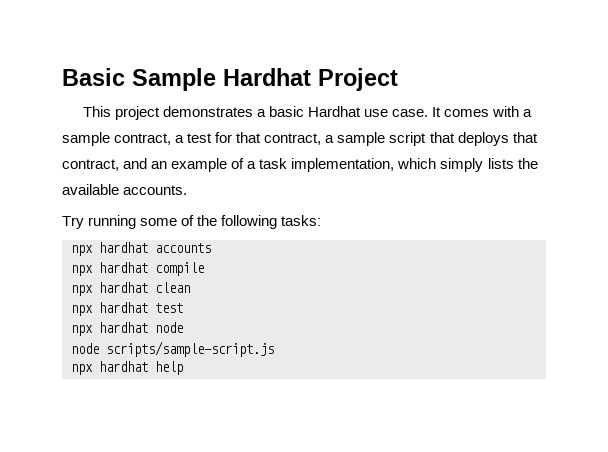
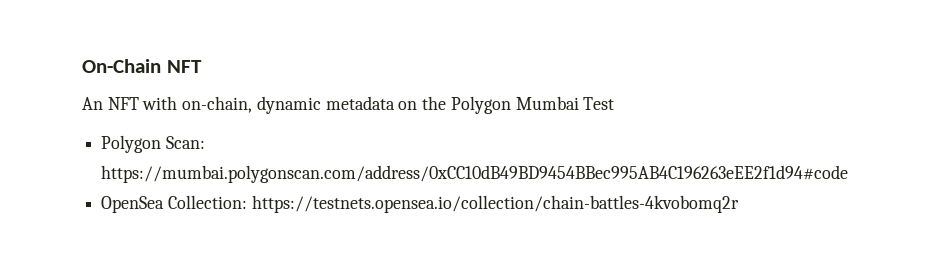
[62,68,398,91] [82,106,533,120] [62,132,538,146] [62,158,538,172] [62,184,188,195] [62,215,322,229] [71,242,211,256] [71,262,204,276] [71,282,190,296] [71,302,183,316] [71,322,183,336] [71,341,274,357] [71,361,183,375] Basic Sample Hardhat Project // This project demonstrates a basic Hardhat use case. It comes with a sample contract, a test for that contract, a sample script that deploys that contract, and an example of a task implementation, which simply lists the available accounts. // Try running some of the following tasks: // npx hardhat accounts // npx hardhat compile // npx hardhat clean // npx hardhat test // npx hardhat node // node scripts/sample-script.js // npx hardhat help -> [82,59,202,73] [82,96,615,114] [101,135,205,153] [101,165,849,183] [101,195,739,213] On-Chain NFT // An NFT with on-chain, dynamic metadata on the Polygon Mumbai Test // Polygon Scan: https://mumbai.polygonscan.com/address/0xCC10dB49BD9454BBec995AB4C196263eEE2f1d94#code // OpenSea Collection: https://testnets.opensea.io/collection/chain-battles-4kvobomq2r

